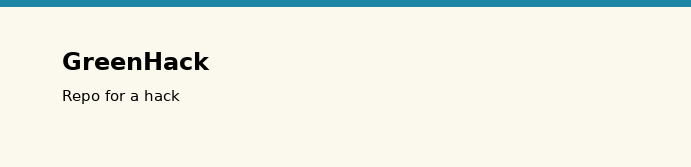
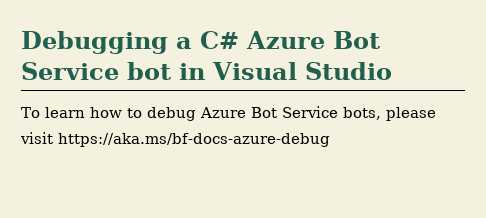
[62,52,210,70] [62,90,180,104] GreenHack // Repo for a hack -> [21,31,380,54] [21,62,392,80] [21,106,436,121] [20,132,330,147] Debugging a C# Azure Bot Service bot in Visual Studio // To learn how to debug Azure Bot Service bots, please visit https://aka.ms/bf-docs-azure-debug

